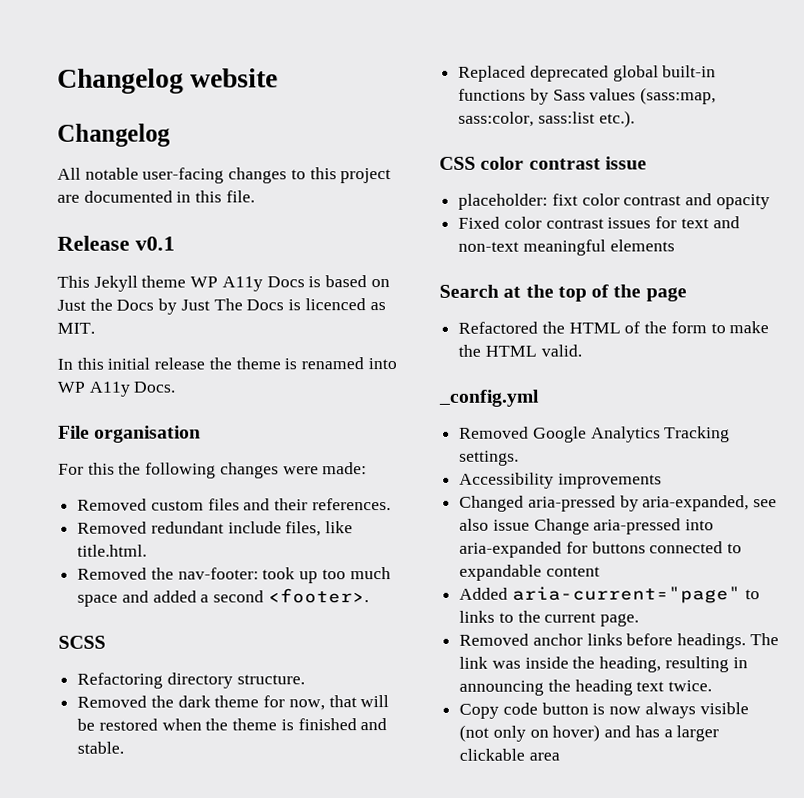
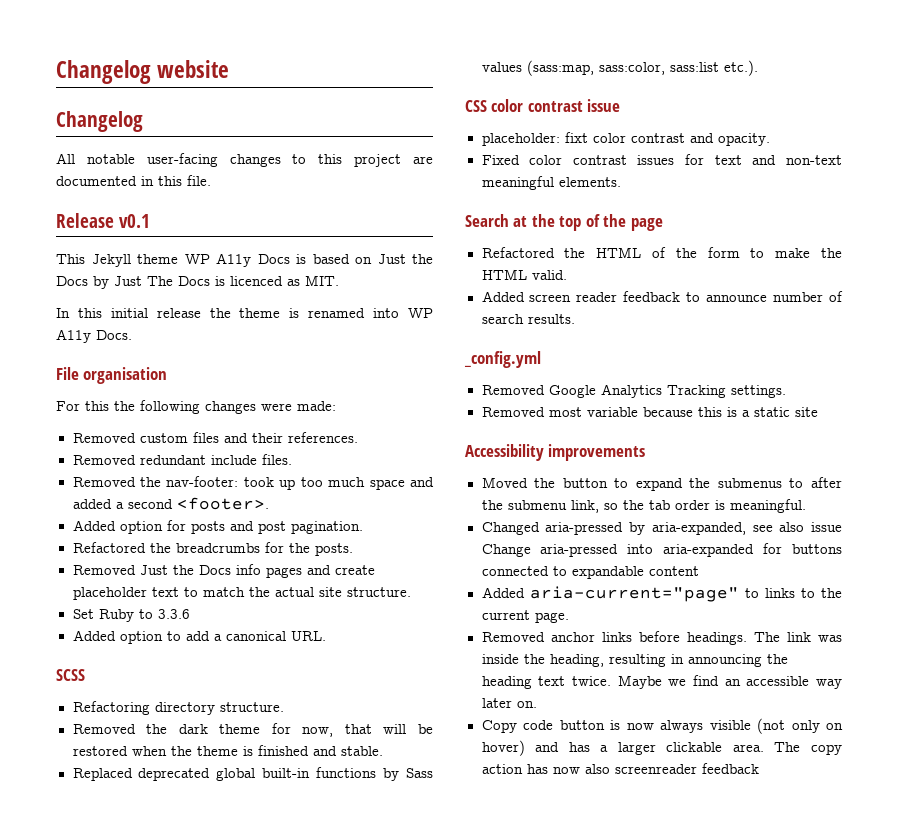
[285,521,354,537] [77,544,148,557] files, like title.html. -> [261,454,292,465] files.
(369, 596) none -> [72,520,363,534] [72,542,353,556] [72,564,375,578] [72,587,411,600] [72,609,190,622] [72,630,326,644] // Added option for posts and post pagination. // Refactored the breadcrumbs for the posts. // Removed Just the Docs info pages and create placeholder text to match the actual site structure. // Set Ruby to 3.3.6 // Added option to add a canonical URL.
[715,194,770,210] opacity -> [717,133,770,146] opacity.
[609,239,675,252] elements -> [558,177,621,187] elements.
(582, 350) none -> [481,291,843,302] [481,314,575,324] // Added screen reader feedback to announce number of search results.
[459,472,662,489] Accessibility improvements -> [481,407,818,417] [465,444,646,461] [481,477,842,491] [481,499,806,513] Removed most variable because this is a static site // Accessibility improvements // Moved the button to expand the submenus to after the submenu link, so the tab order is meaningful.
(713, 686) none -> [617,675,842,689] [481,698,537,708] Maybe we find an accessible way later on.
[528,752,560,761] area -> [732,742,842,755] [481,763,759,774] area. The copy action has now also screenreader feedback

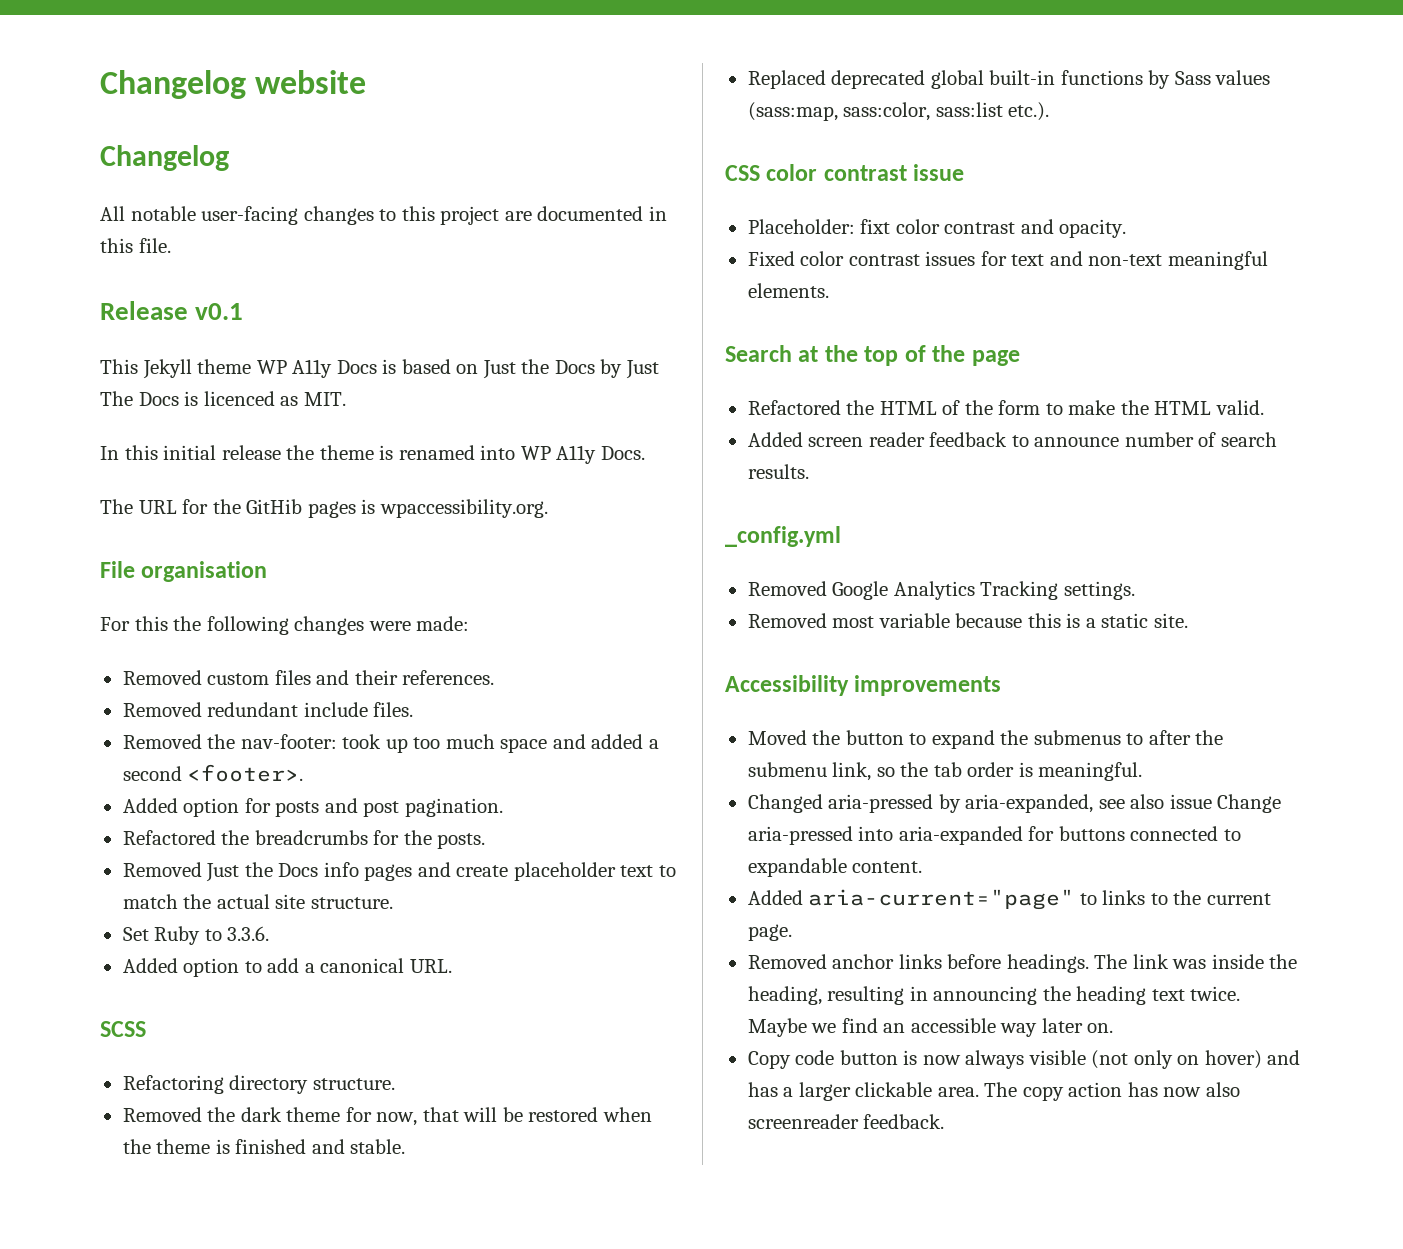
(132, 335) none -> [100,499,548,518] // The URL for the GitHib pages is wpaccessibility.org.
[157,609,190,619] 3.3.6 -> [227,926,270,941] 3.3.6.
[481,133,560,146] placeholder: -> [747,219,855,234] Placeholder:
[794,407,818,417] site -> [1153,613,1188,628] site.
[648,566,699,576] content -> [852,861,923,873] content.
[701,763,759,774] feedback -> [863,1114,945,1129] feedback.

